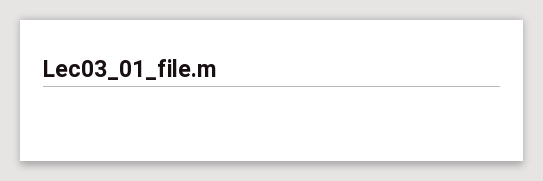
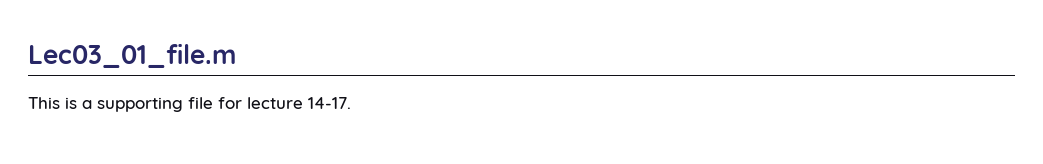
(216, 69) none -> [28,97,351,112] // This is a supporting file for lecture 14-17.

